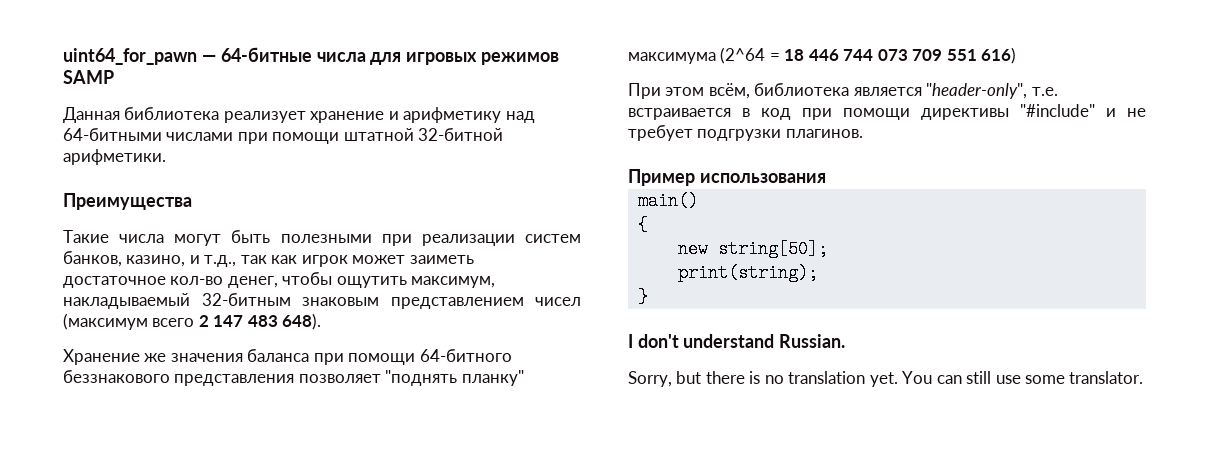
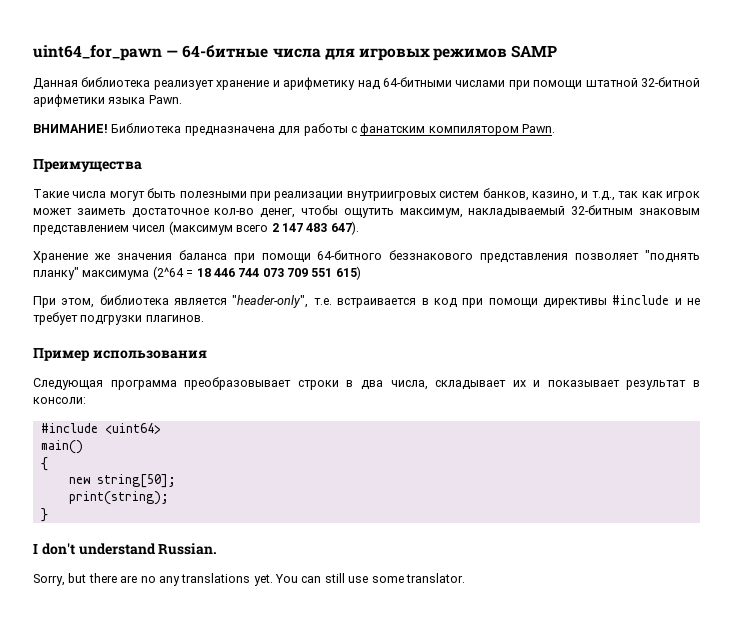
[63,149,166,165] арифметики. -> [33,94,182,107] [33,123,555,136] арифметики языка Pawn. // ВНИМАНИЕ! Библиотека предназначена для работы с фанатским компилятором Pawn.
(515, 240) none -> [346,191,436,201] внутриигровых
[282,313,322,330] 648). -> [330,221,359,235] 647).
[981,47,1017,64] 616) -> [335,266,361,280] 615)
[665,83,750,99] этом всём, -> [61,298,95,308] этом,
[1020,104,1095,117] "#include" -> [612,295,670,305] #include
(826, 178) none -> [33,377,700,390] [33,397,86,404] [40,423,161,434] // Следующая программа преобразовывает строки в два числа, складывает их и показывает результат в консоли: // #include <uint64>
[749,371,866,384] is no translation -> [120,573,251,586] are no any translations

